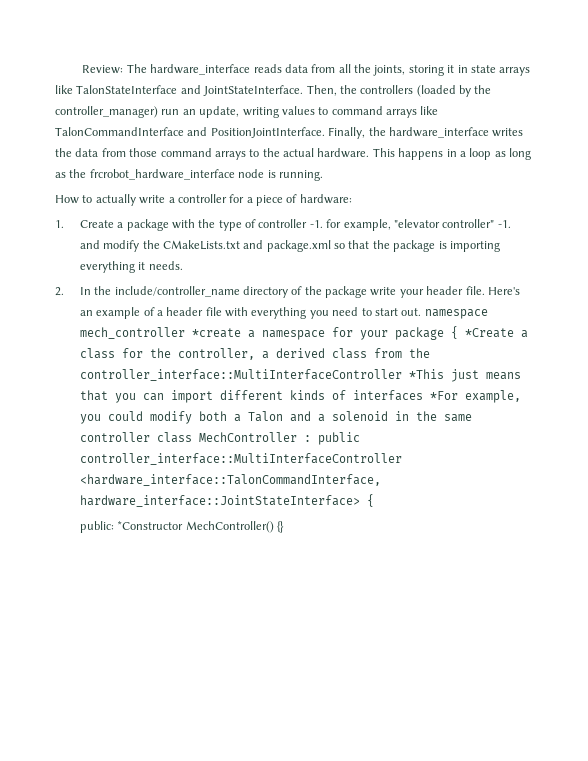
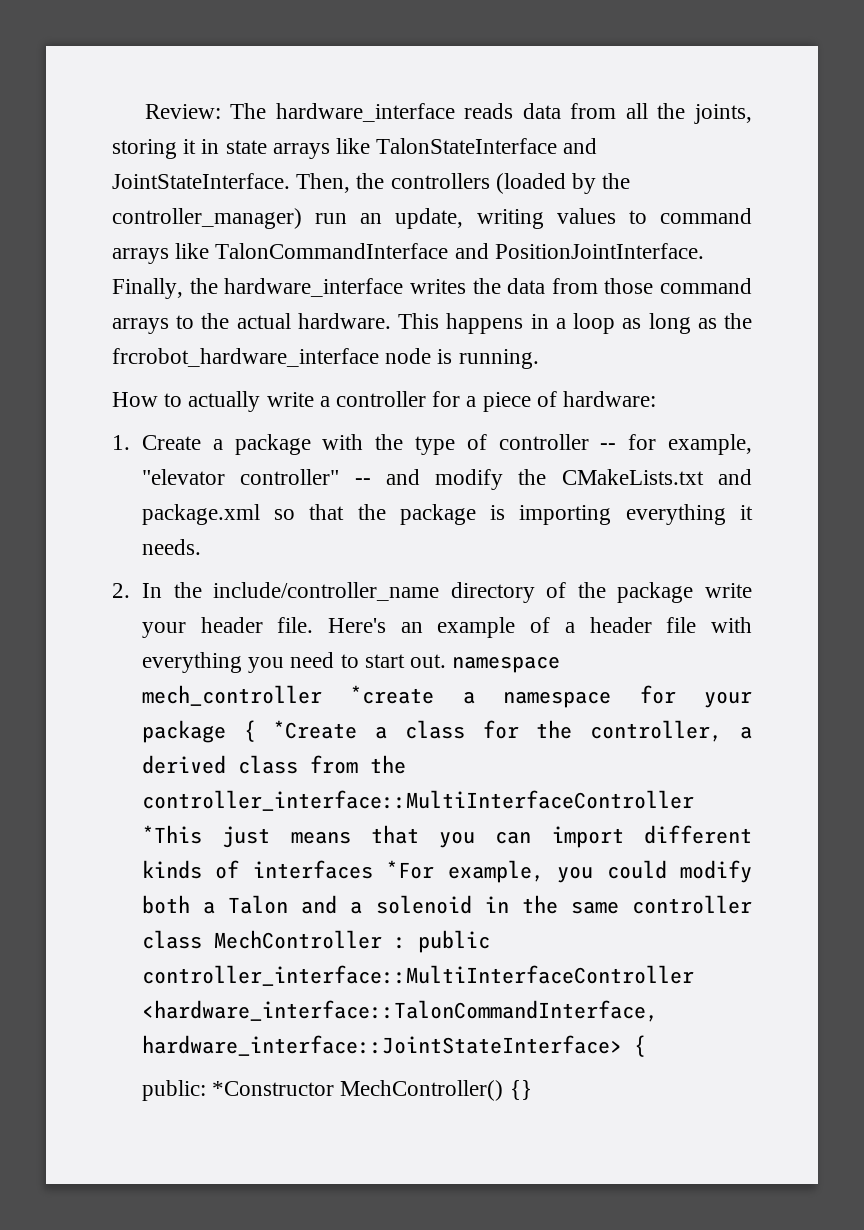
[309,220,323,228] -1. -> [600,443,617,450] --
[497,220,511,228] -1. -> [354,478,371,485] --

